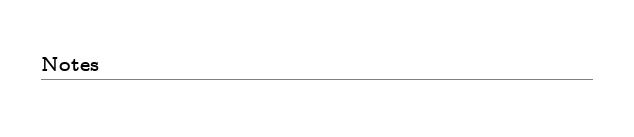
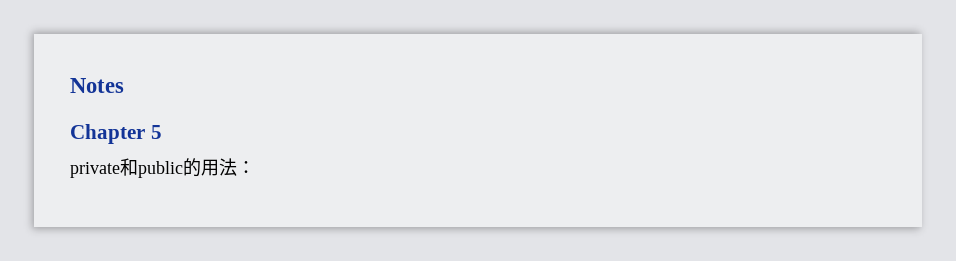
(99, 64) none -> [70,124,162,144] [70,158,255,178] // Chapter 5 // private和public的用法：

